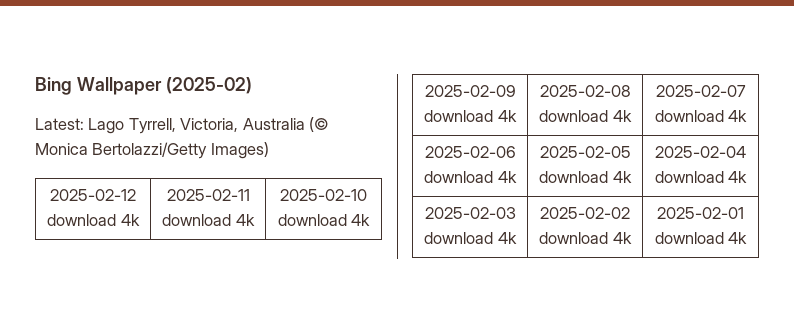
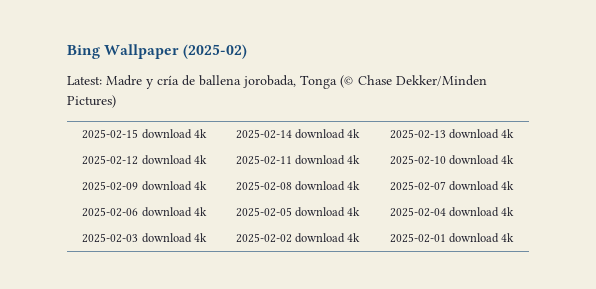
[88,117,330,134] [35,142,269,159] Lago Tyrrell, Victoria, Australia (© Monica Bertolazzi/Getty Images) -> [106,75,487,89] [67,95,116,108] [82,129,207,139] [235,129,361,139] [389,129,515,139] Madre y cría de ballena jorobada, Tonga (© Chase Dekker/Minden Pictures) // 2025-02-15 download 4k | 2025-02-14 download 4k | 2025-02-13 download 4k

